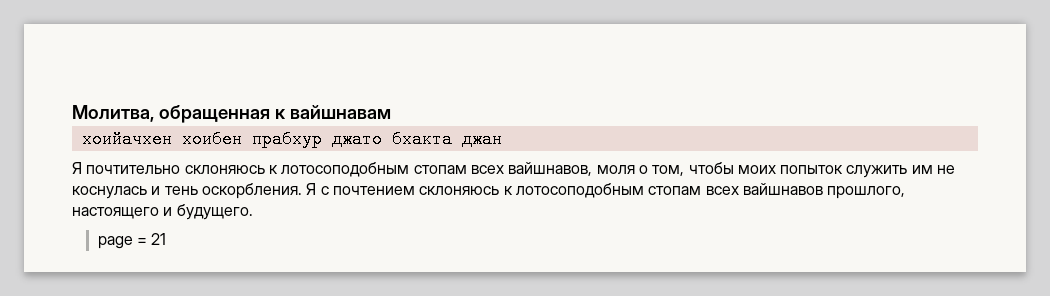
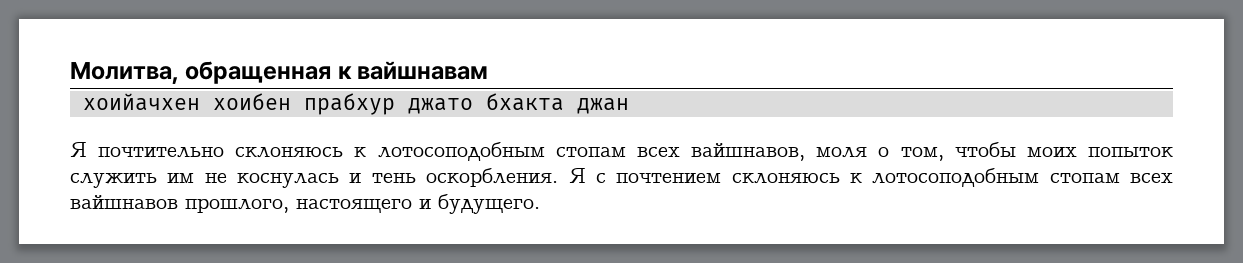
[97,233,167,249] // page = 21 -> (540, 204) none

